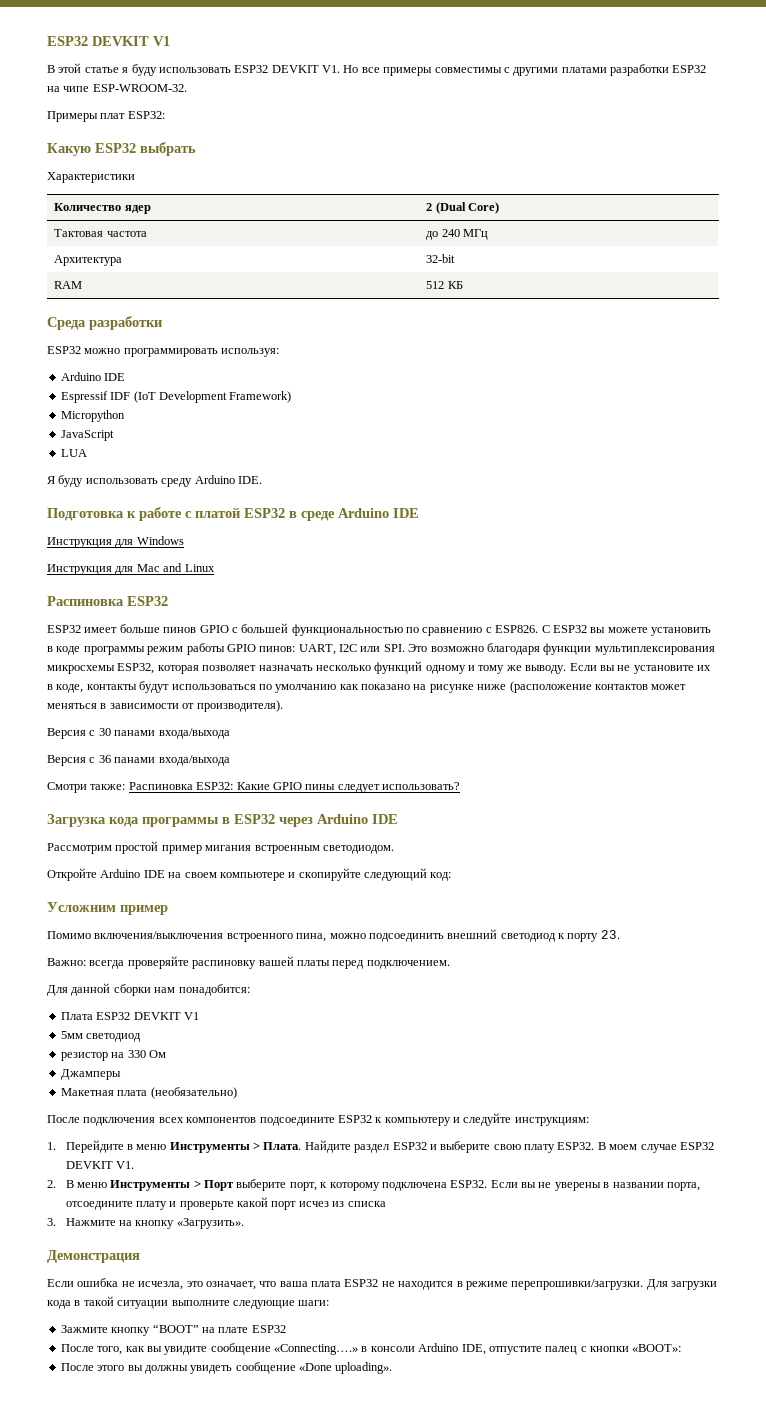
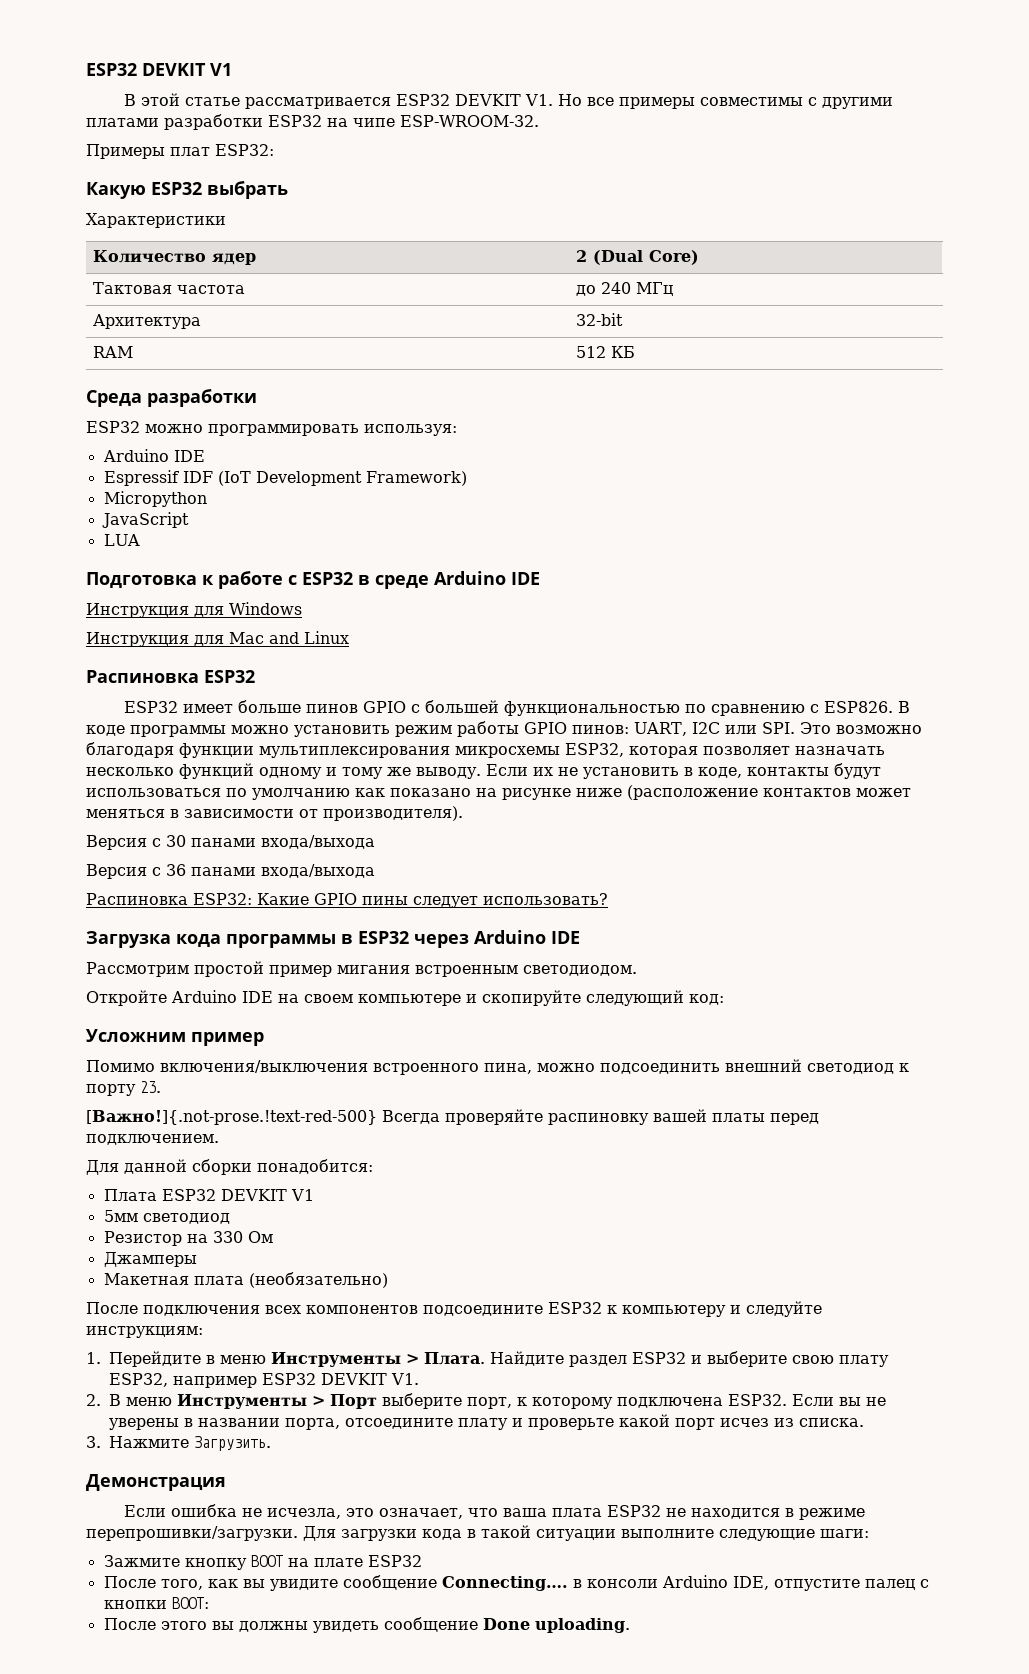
[122,64,231,76] я буду использовать -> [244,97,391,109] рассматривается
[47,475,262,487] // Я буду использовать среду Arduino IDE. -> (140, 540) none
[195,507,240,518] платой -> (297, 580) none
[541,625,711,636] [47,646,145,655] С ESP32 вы можете установить в коде программы -> [897,701,910,713] [86,725,390,737] В коде программы можно установить
[599,665,711,674] вы не установите их -> [533,767,679,779] их не установить
[47,782,126,793] Смотри также: -> (375, 871) none
[47,958,125,969] Важно: всегда -> [86,1110,440,1125] [Важно!]{.not-prose.!text-red-500} Всегда
[154,987,176,993] нам -> (252, 1167) none
[60,1052,108,1061] резистор -> [103,1231,182,1246] Резистор
[557,1142,677,1153] ESP32. В моем случае -> [109,1373,257,1388] ESP32, например
[347,1201,386,1207] списка -> [799,1418,864,1427] списка.
[118,1218,244,1229] на кнопку «Загрузить». -> [194,1436,271,1451] Загрузить.
[152,1324,199,1333] “BOOT” -> [250,1555,283,1567] BOOT
[274,1344,358,1355] «Connecting….» -> [441,1576,568,1591] Connecting….
[632,1344,682,1352] «BOOT»: -> [171,1597,209,1609] BOOT:
[299,1362,393,1374] «Done uploading». -> [482,1618,630,1633] Done uploading.

